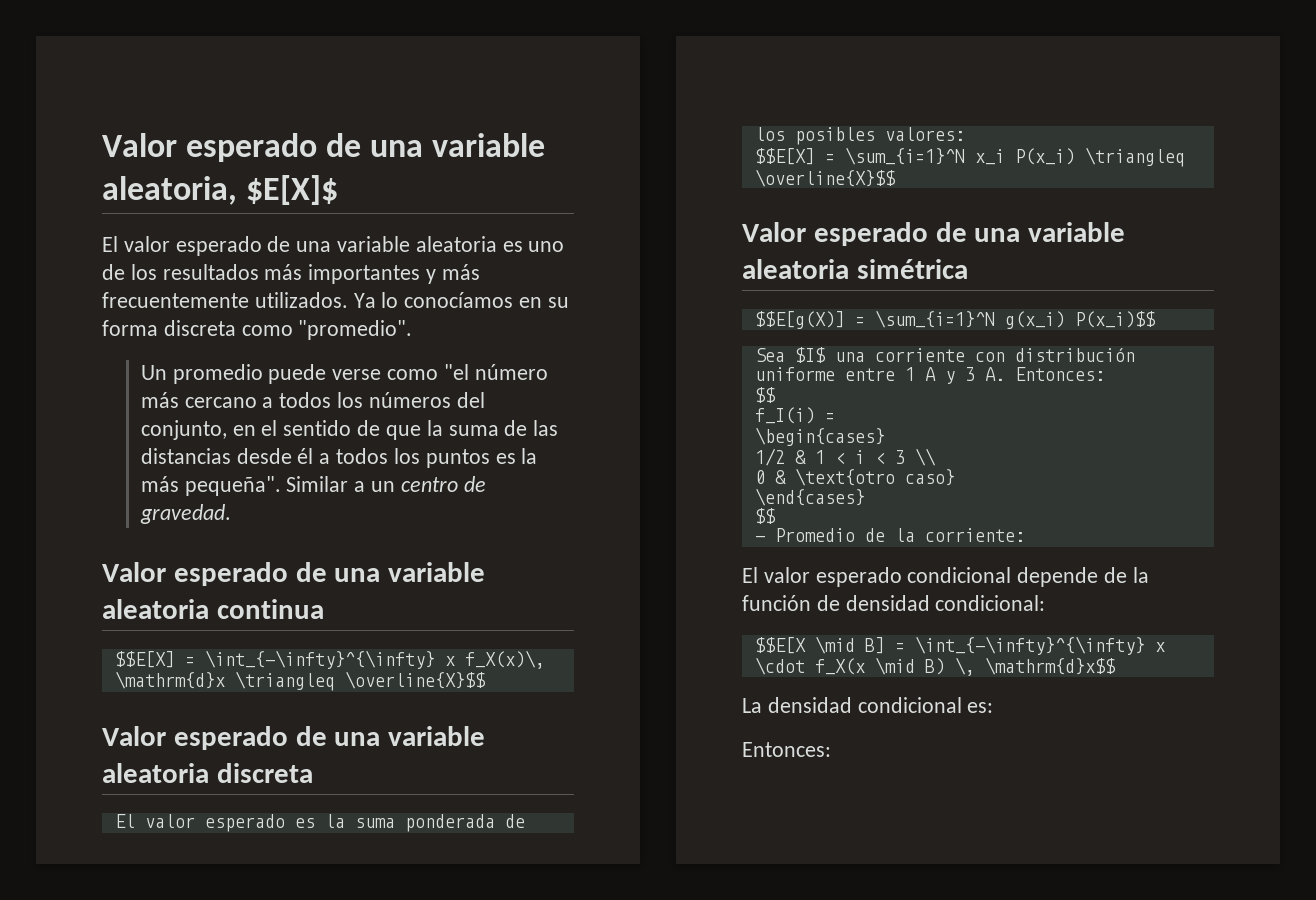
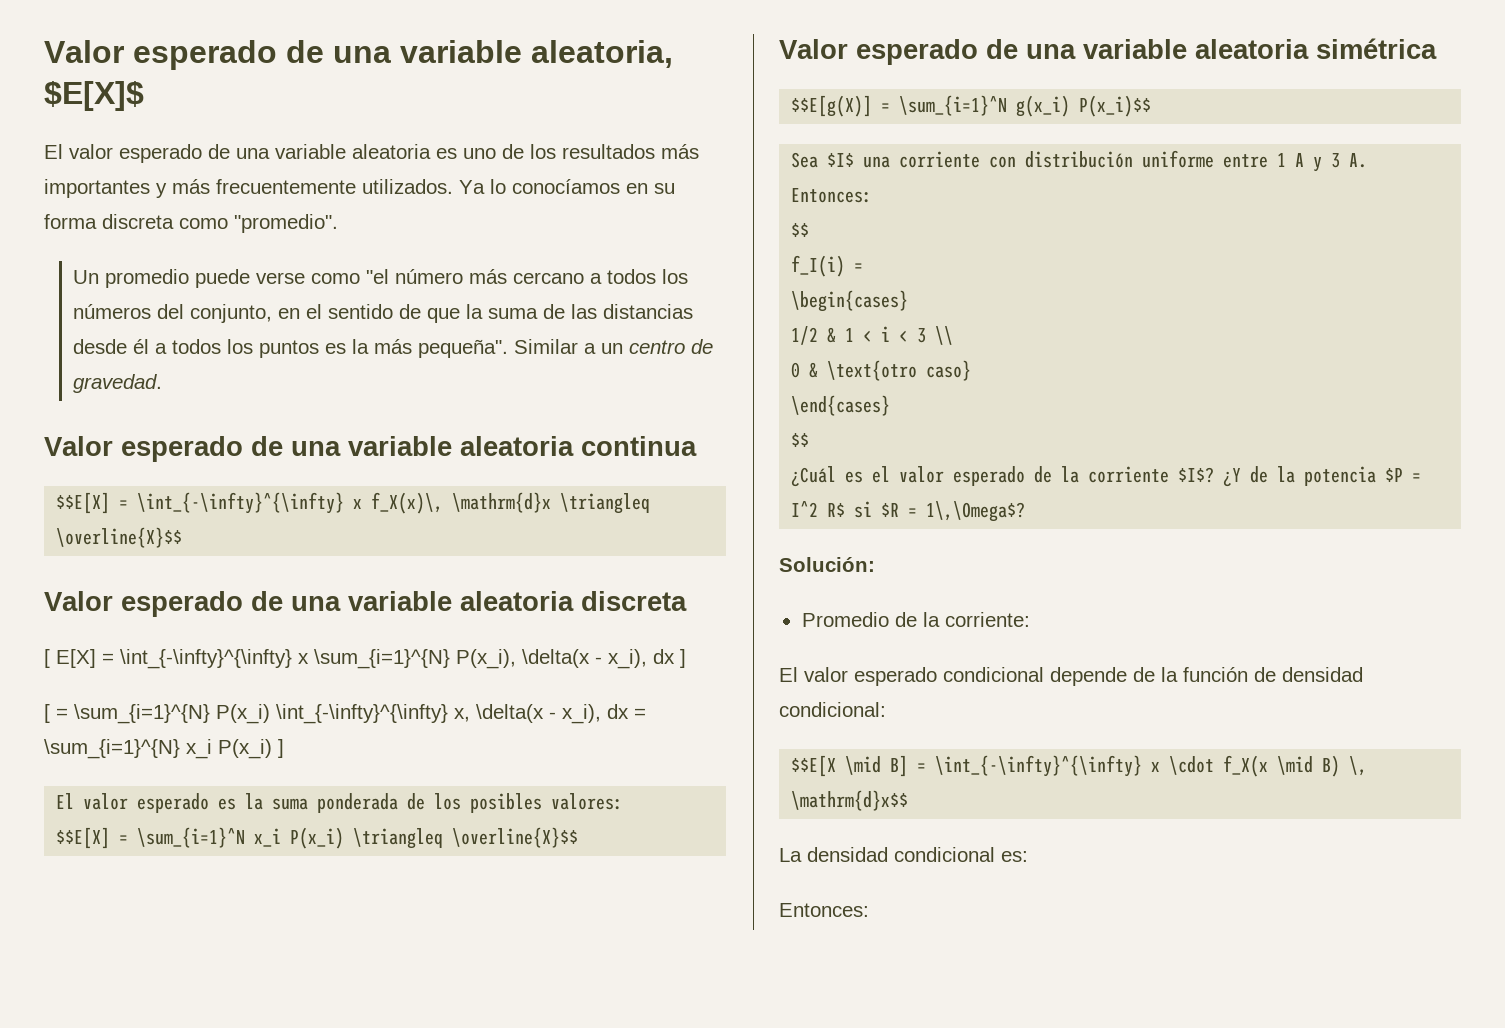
(313, 773) none -> [44,649,686,669] [44,704,646,724] [44,739,284,759] // [ E[X] = \int_{-\infty}^{\infty} x \sum_{i=1}^{N} P(x_i), \delta(x - x_i), dx ] // [ = \sum_{i=1}^{N} P(x_i) \int_{-\infty}^{\infty} x, \delta(x - x_i), dx = \sum_{i=1}^{N} x_i P(x_i) ]
[754,536,765,542] - -> [791,466,1422,487] [791,501,1026,522] [779,557,875,572] ¿Cuál es el valor esperado de la corriente $I$? ¿Y de la potencia $P = I^2 R$ si $R = 1\,\Omega$? // Solución: //

